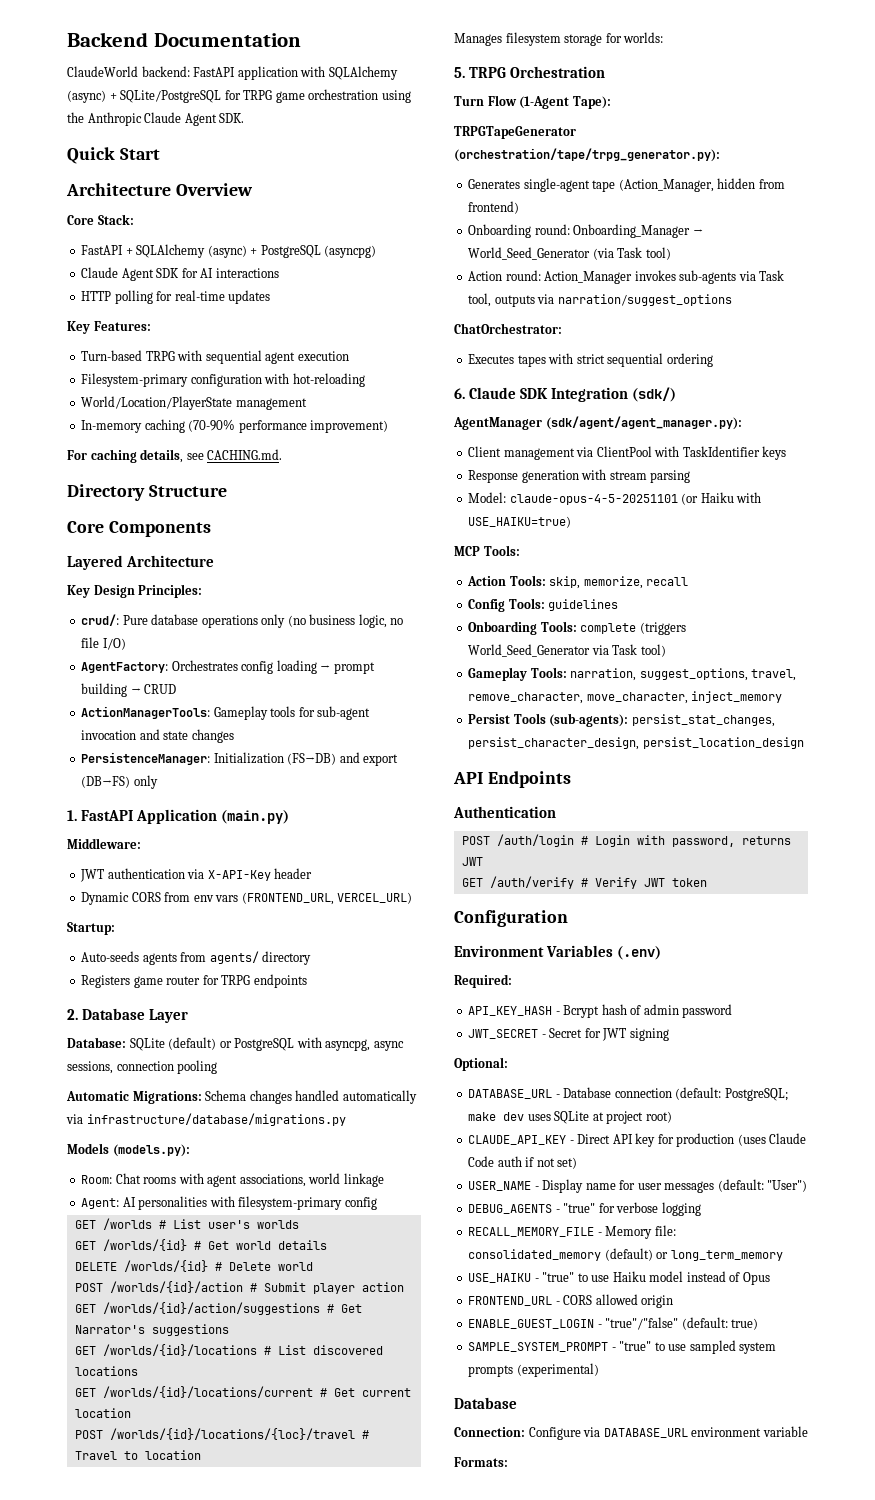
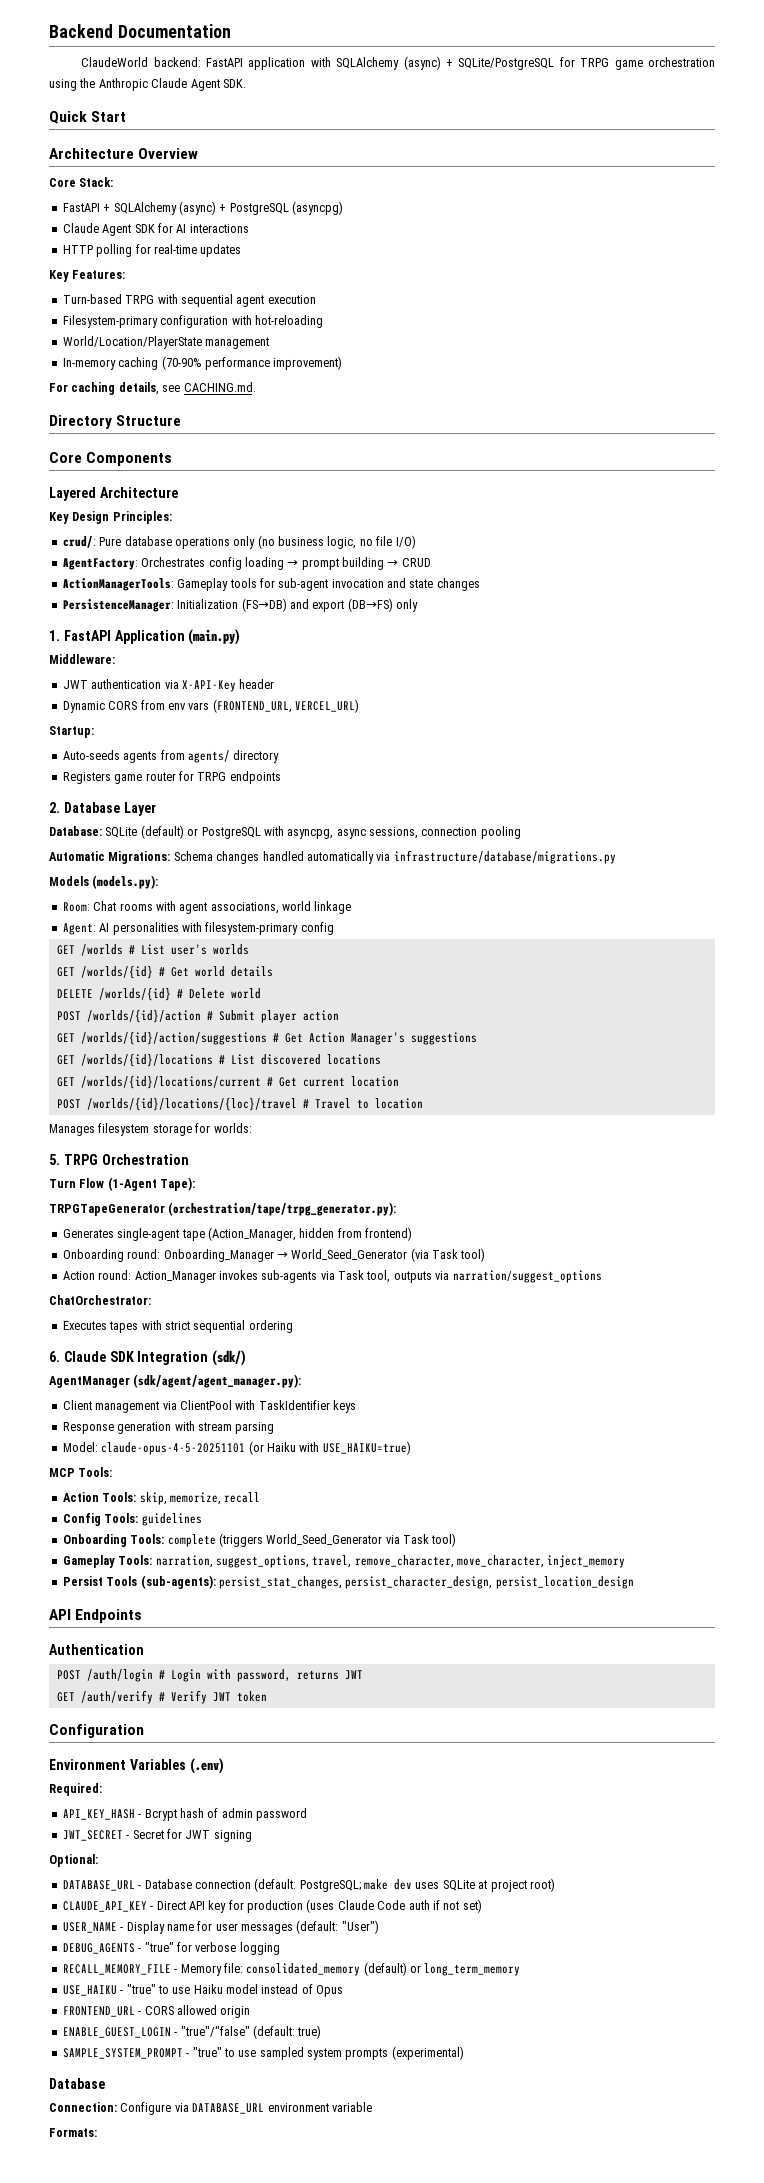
[74,1325,145,1334] Narrator's -> [308,1032,405,1045] Action Manager's

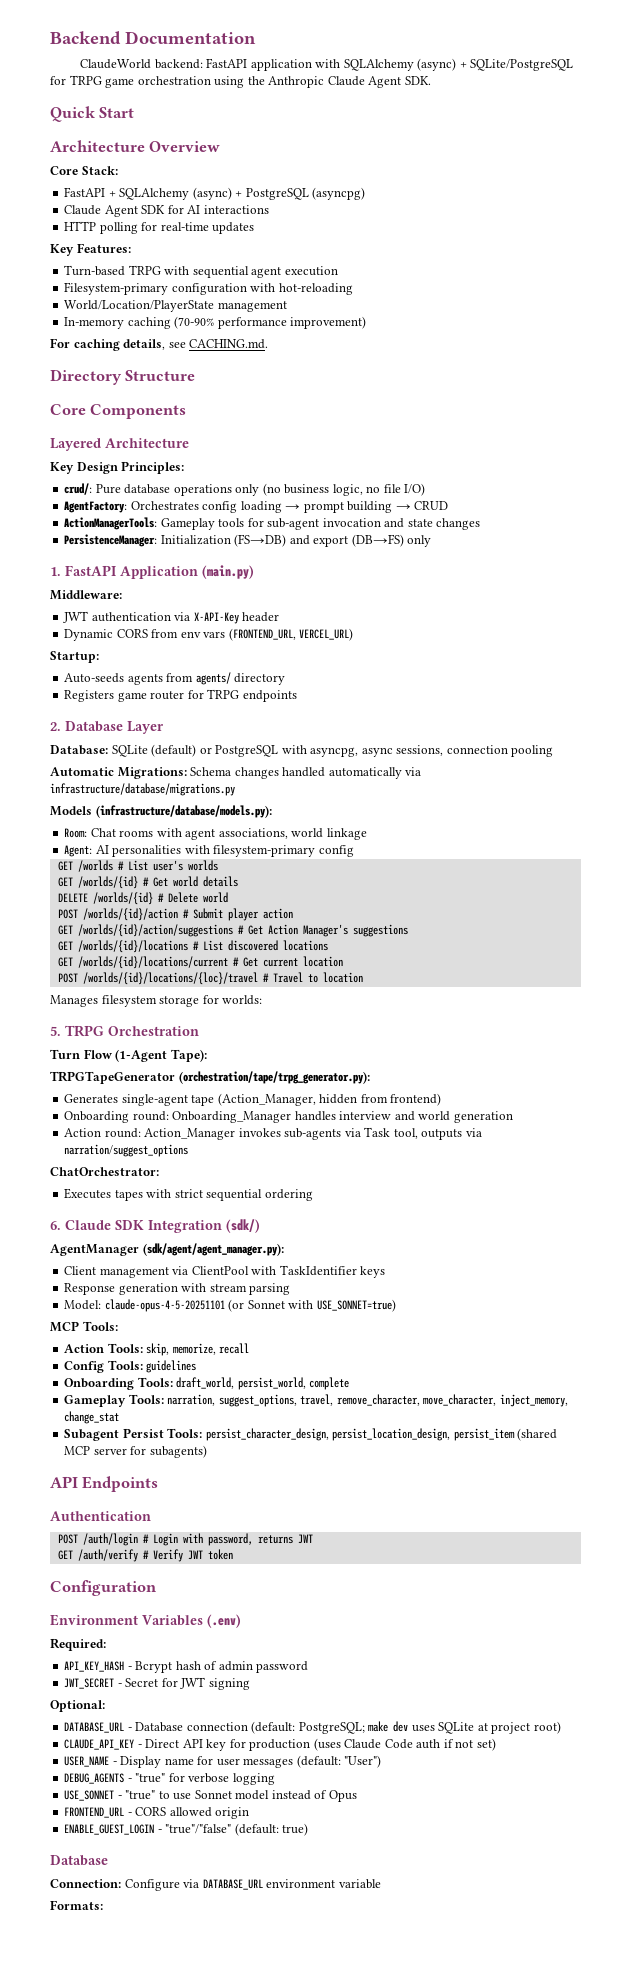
[92,875,159,889] (models.py): -> [95,805,272,818] (infrastructure/database/models.py):
[276,1248,486,1262] → World_Seed_Generator (via Task tool) -> [294,1111,513,1123] handles interview and world generation
[266,1441,411,1455] Haiku with USE_HAIKU=true) -> [247,1299,396,1312] Sonnet with USE_SONNET=true)
(165, 1539) none -> [176,1377,306,1390] draft_world, persist_world,
[218,1533,457,1547] (triggers World_Seed_Generator via Task tool) -> (350, 1383) none
[547,1555,626,1568] [62,1575,634,1589] inject_memory // Persist Tools (sub-agents): persist_stat_changes, persist_character_design, persist_location_design -> [499,1394,568,1407] [64,1411,120,1424] [64,1428,558,1441] [64,1445,207,1458] inject_memory, change_stat // Subagent Persist Tools: persist_character_design, persist_location_design, persist_item (shared MCP server for subagents)
[62,1962,521,1976] [62,1984,223,1996] RECALL_MEMORY_FILE - Memory file: consolidated_memory (default) or long_term_memory // USE_HAIKU - "true" to use Haiku -> [64,1790,232,1801] USE_SONNET - "true" to use Sonnet
[62,2046,464,2060] // SAMPLE_SYSTEM_PROMPT - "true" to use sampled system prompts (experimental) -> (309, 1829) none

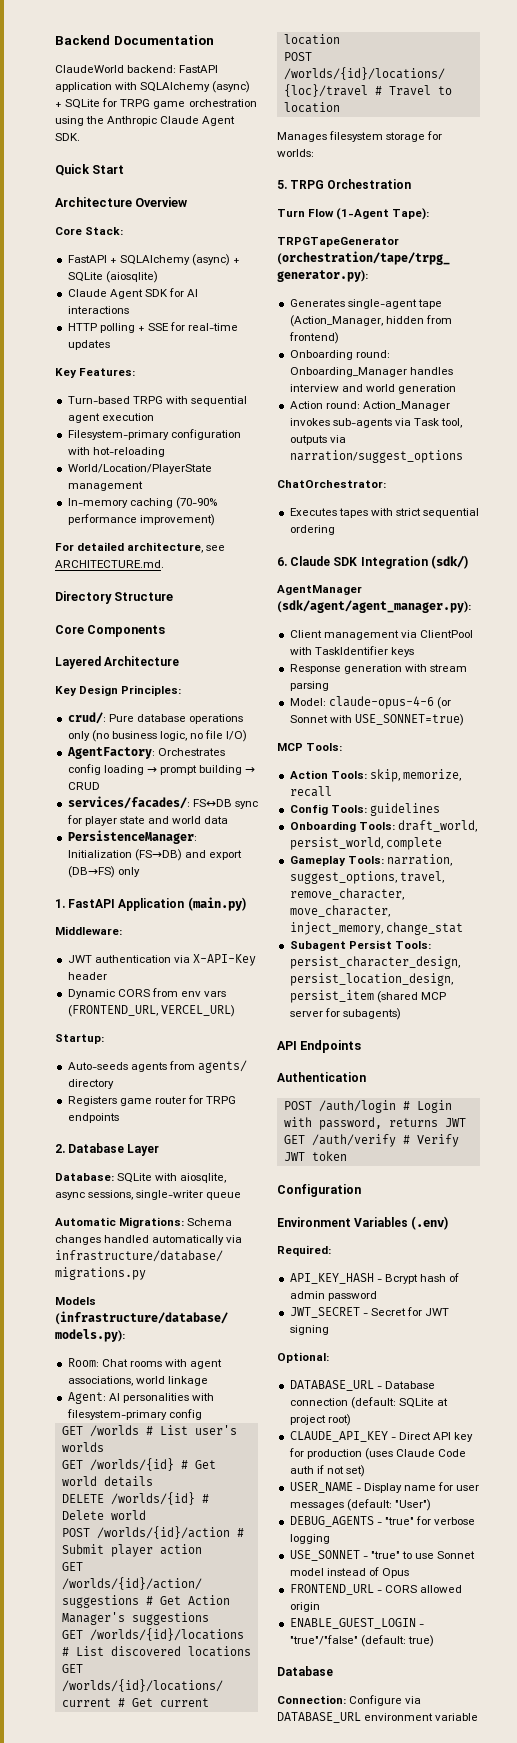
[470,59,574,71] SQLite/PostgreSQL -> [65,99,101,109] SQLite
[245,187,366,200] PostgreSQL (asyncpg) -> [67,271,158,283] SQLite (aiosqlite)
(138, 228) none -> [137,323,169,331] + SSE
[73,339,269,351] caching details, see CACHING.md. -> [77,542,226,553] [55,560,164,568] detailed architecture, see ARCHITECTURE.md.
[64,517,481,530] ActionManagerTools: Gameplay tools for sub-agent invocation and state changes -> [67,796,258,809] [66,815,229,826] services/facades/: FS↔DB sync for player state and world data
[151,744,554,757] (default) or PostgreSQL with asyncpg, async sessions, connection pooling -> [155,1173,227,1183] [55,1190,242,1200] with aiosqlite, async sessions, single-writer queue
[104,1299,225,1312] claude-opus-4-5-20251101 -> [328,696,434,709] claude-opus-4-6
[298,1721,435,1734] PostgreSQL; make dev uses -> (396, 1403) none
[50,1900,103,1910] // Formats: -> (479, 1717) none

